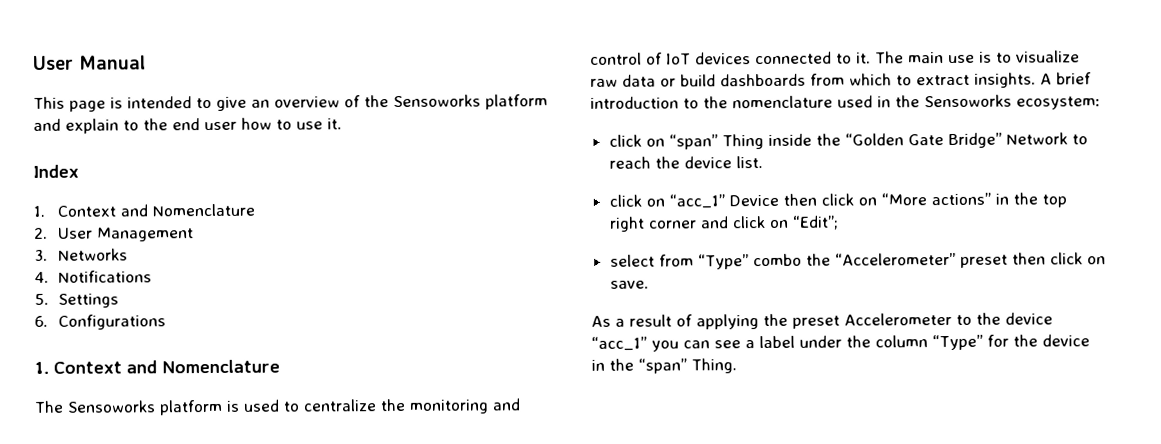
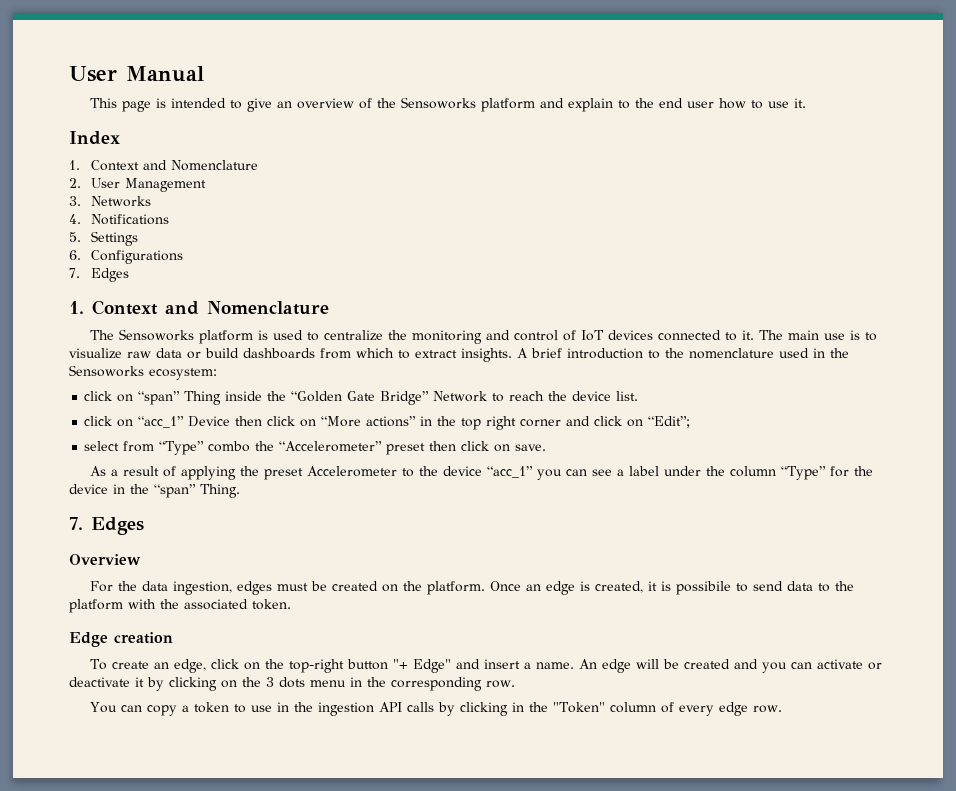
(166, 322) none -> [69,268,130,282] // 7. Edges
(737, 366) none -> [69,517,144,535] [69,554,141,565] [90,581,855,595] [69,599,291,613] [69,632,173,647] [90,659,883,673] [69,677,515,691] [90,702,783,716] // 7. Edges // Overview // For the data ingestion, edges must be created on the platform. Once an edge is created, it is possibile to send data to the platform with the associated token. // Edge creation // To create an edge, click on the top-right button "+ Edge" and insert a name. An edge will be created and you can activate or deactivate it by clicking on the 3 dots menu in the corresponding row. // You can copy a token to use in the ingestion API calls by clicking in the "Token" column of every edge row.

